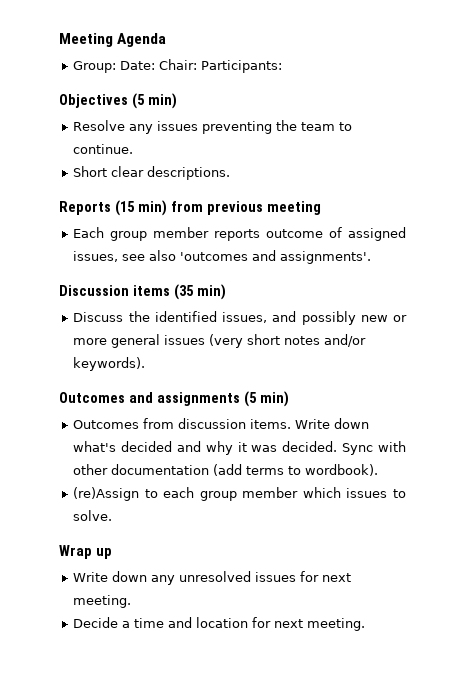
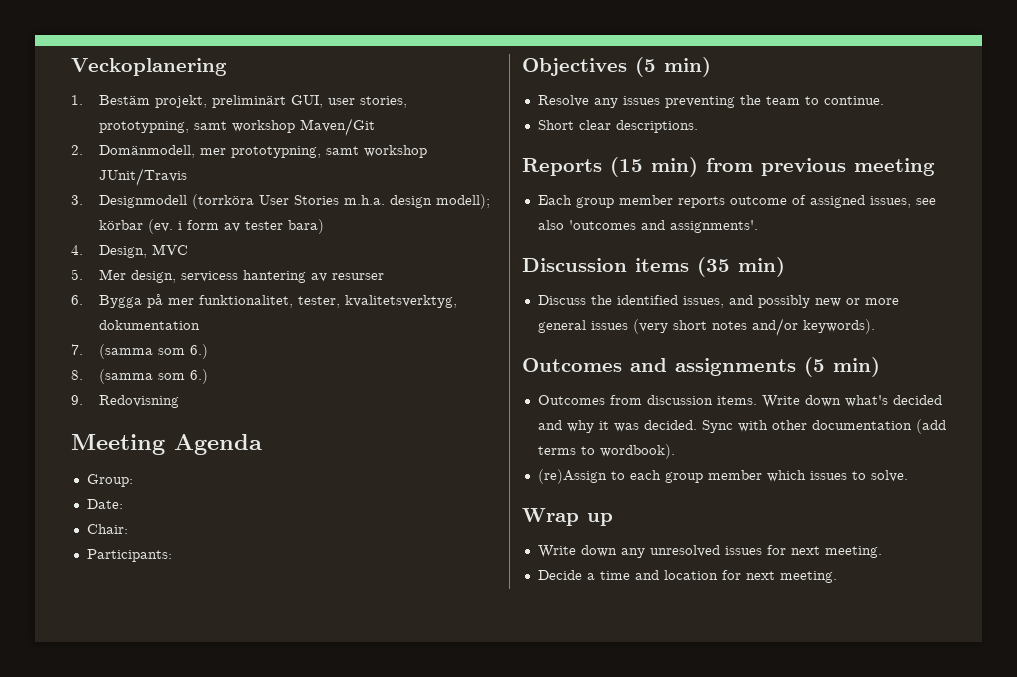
(59, 40) none -> [71,58,227,76] [71,95,408,108] [99,118,376,136] [71,145,428,158] [99,168,188,186] [71,194,491,209] [99,219,325,234] [71,244,189,258] [71,269,385,283] [71,294,458,308] [99,320,201,330] [71,344,209,359] [71,369,209,384] [71,395,180,408] Veckoplanering // 1. Bestäm projekt, preliminärt GUI, user stories, prototypning, samt workshop Maven/Git // 2. Domänmodell, mer prototypning, samt workshop JUnit/Travis // 3. Designmodell (torrköra User Stories m.h.a. design modell); körbar (ev. i form av tester bara) // 4. Design, MVC // 5. Mer design, servicess hantering av resurser // 6. Bygga på mer funktionalitet, tester, kvalitetsverktyg, dokumentation // 7. (samma som 6.) // 8. (samma som 6.) // 9. Redovisning //
(117, 67) none -> (133, 480) //
(156, 65) none -> (123, 504) //
(198, 64) none -> (128, 529) //

